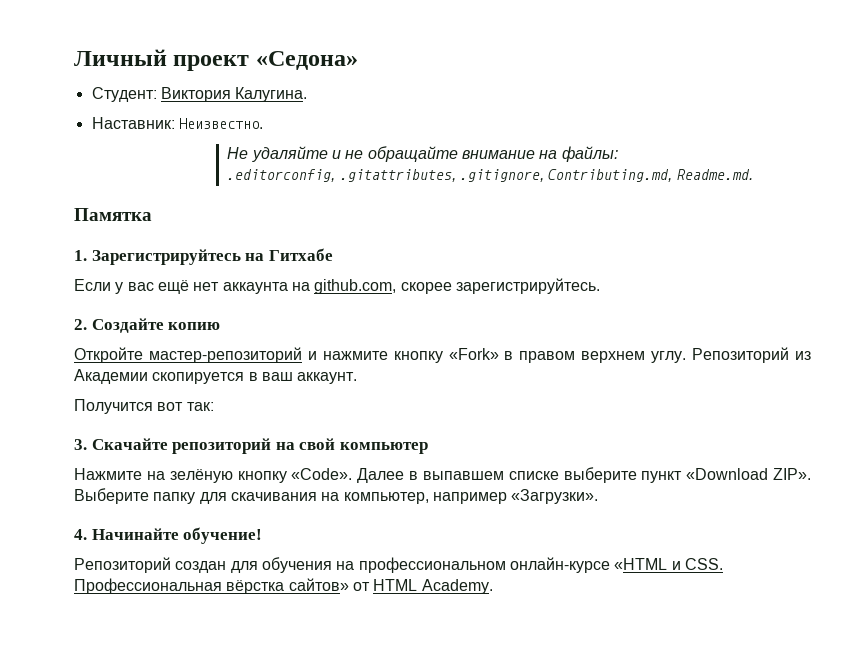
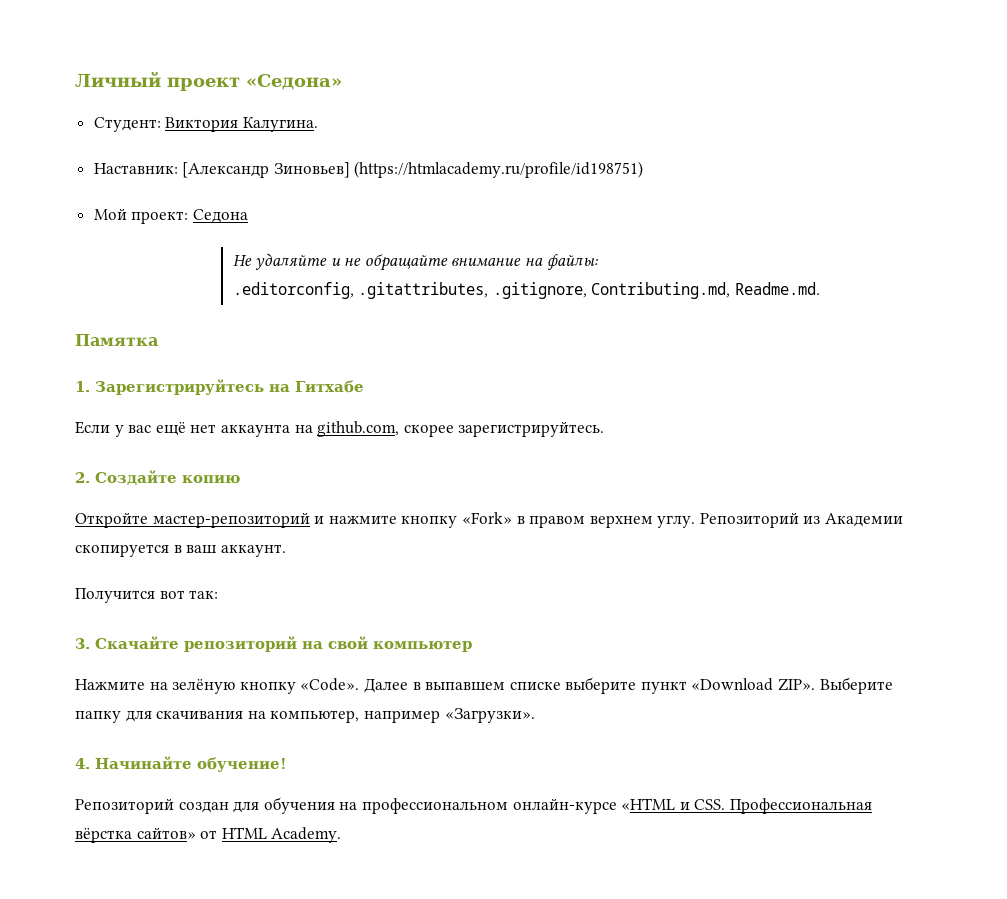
[178,118,263,129] Неизвестно. -> [182,161,644,178] [93,208,248,224] [Александр Зиновьев] (https://htmlacademy.ru/profile/id198751) // Мой проект: Седона

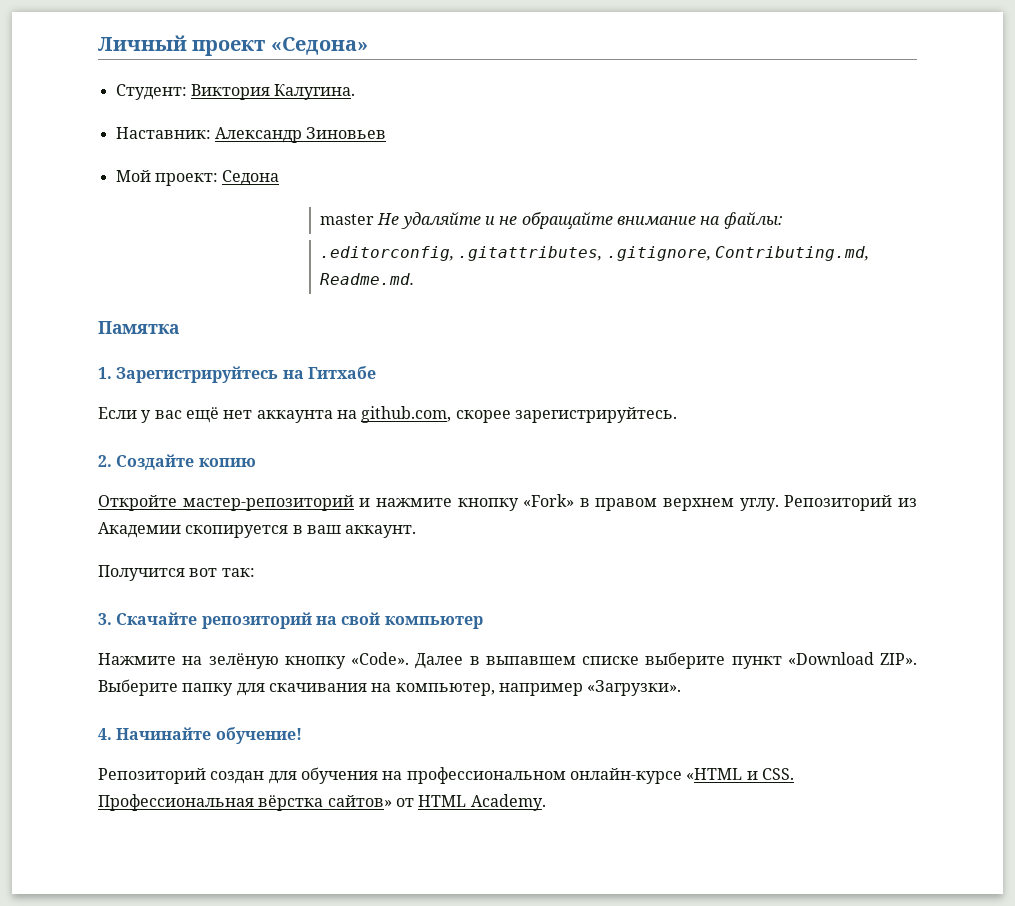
[182,161,644,178] [Александр Зиновьев] (https://htmlacademy.ru/profile/id198751) -> [214,127,387,143] Александр Зиновьев
(248, 216) none -> [320,214,375,225] master

